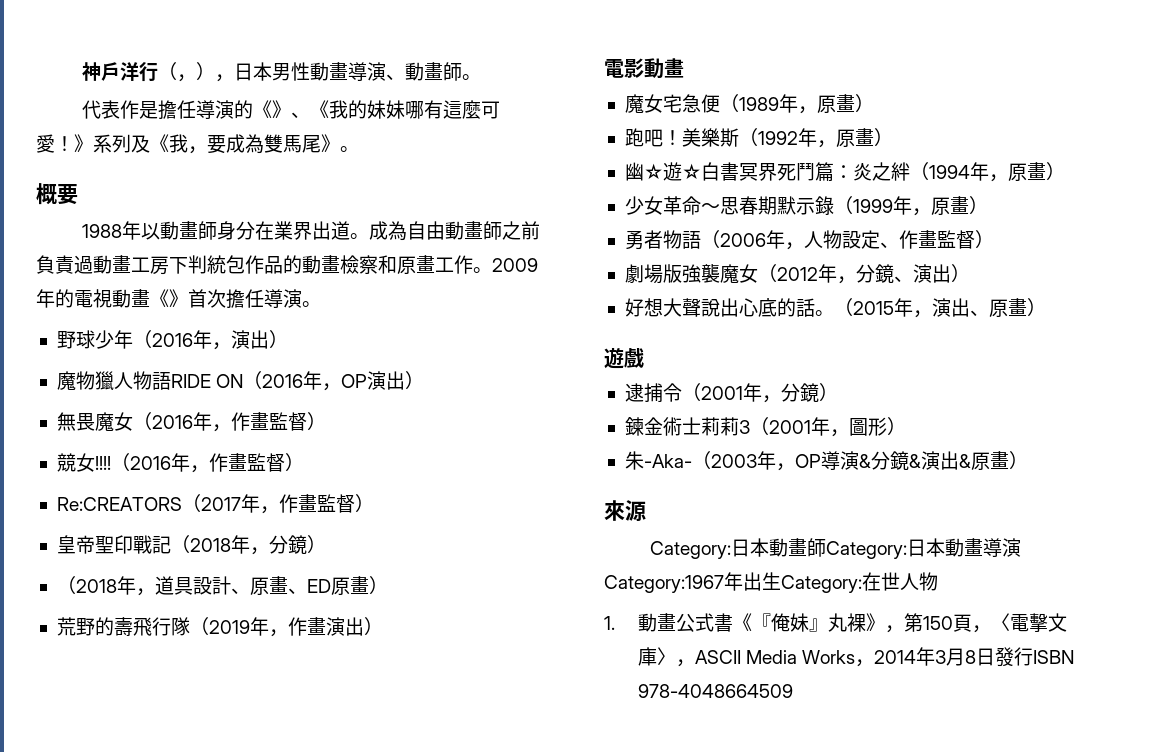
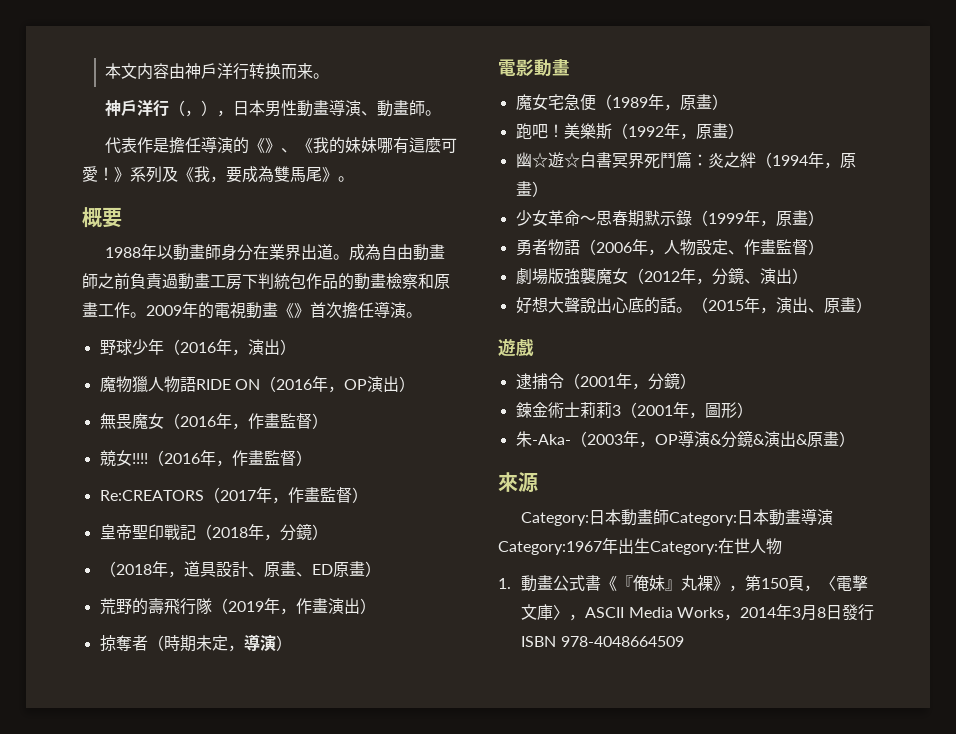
(81, 71) none -> [105,63,330,80] 本文内容由神戶洋行转换而来。 //
(383, 626) none -> [99,634,292,652] // 掠奪者（時期未定，導演）

